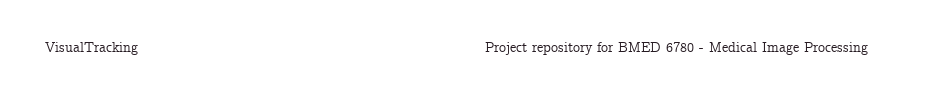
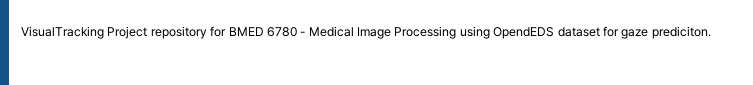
(138, 48) // -> (104, 32) none
(868, 48) none -> [459,26,711,39] using OpendEDS dataset for gaze prediciton.

